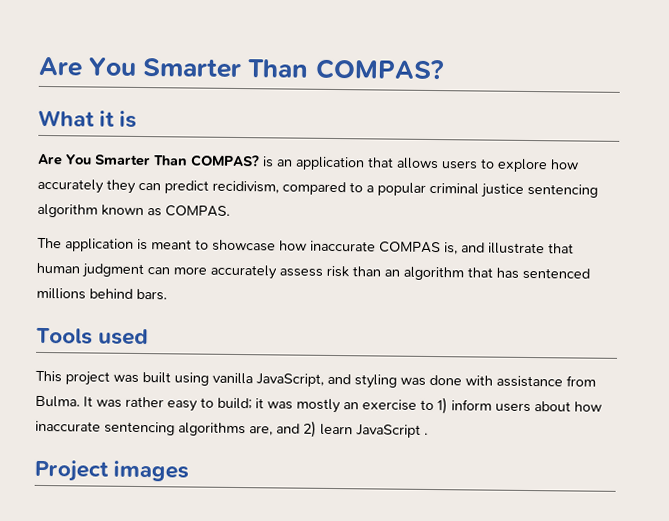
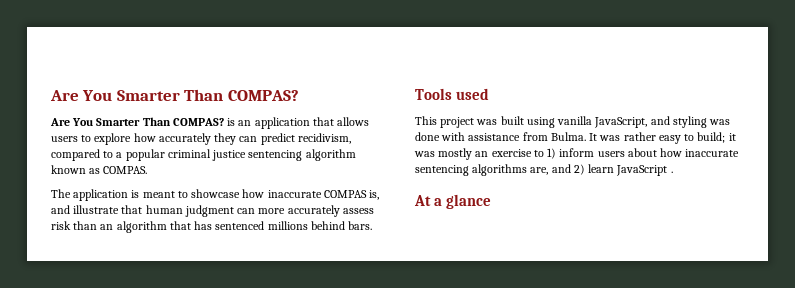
[38,56,444,81] [38,109,138,128] Are You Smarter Than COMPAS? // What it is -> [50,89,299,101] Are You Smarter Than COMPAS?
[34,459,190,482] Project images -> [414,194,492,209] At a glance

